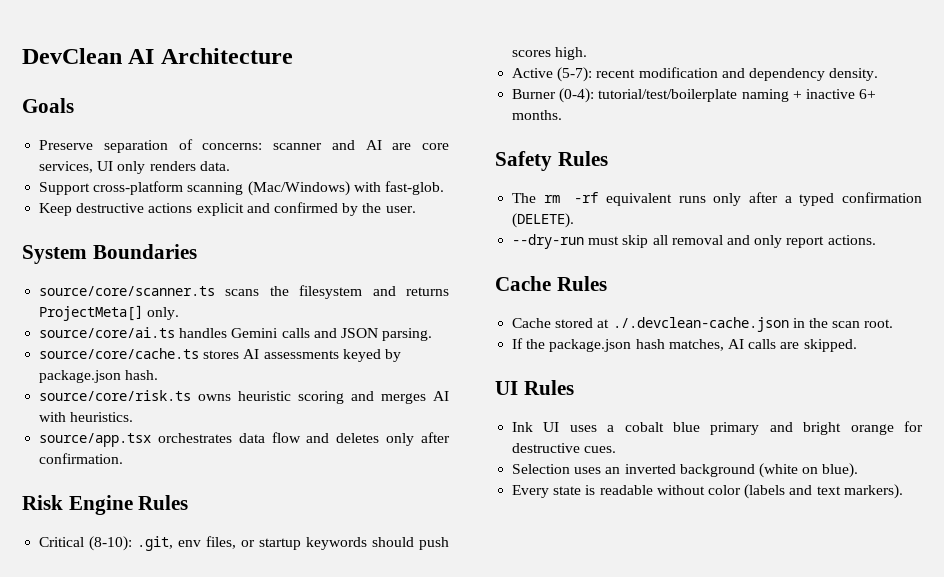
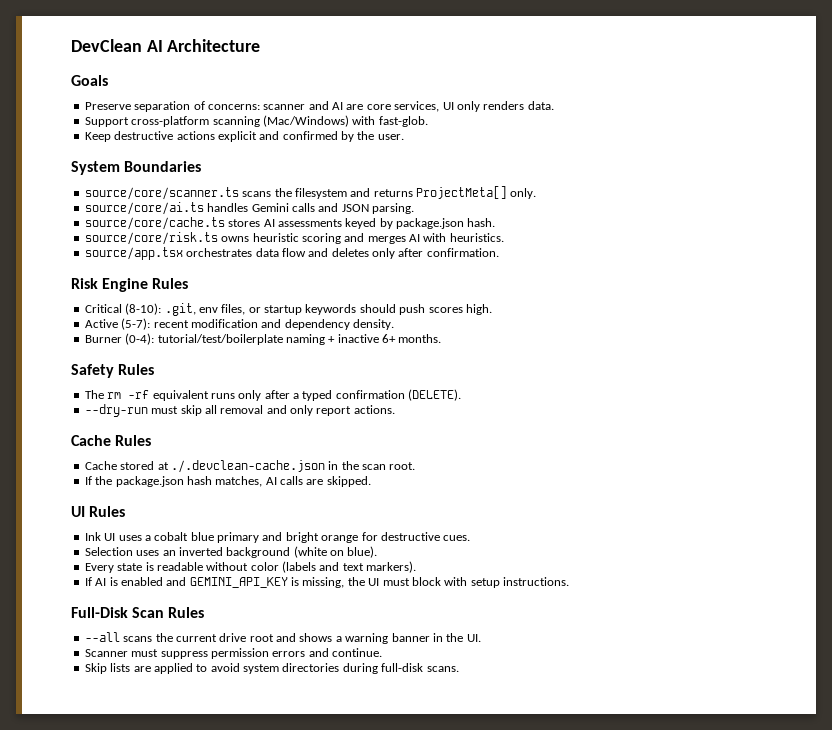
(903, 491) none -> [84,577,569,588] [71,607,205,618] [84,632,481,644] [84,648,382,659] [84,663,459,674] // If AI is enabled and GEMINI_API_KEY is missing, the UI must block with setup instructions. // Full-Disk Scan Rules // --all scans the current drive root and shows a warning banner in the UI. // Scanner must suppress permission errors and continue. // Skip lists are applied to avoid system directories during full-disk scans.

